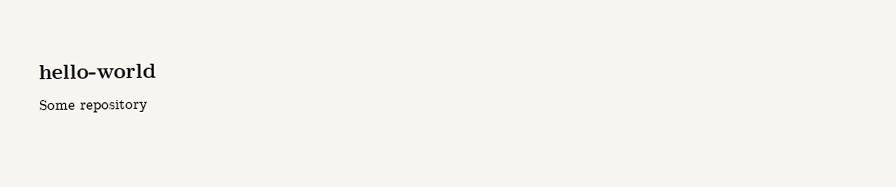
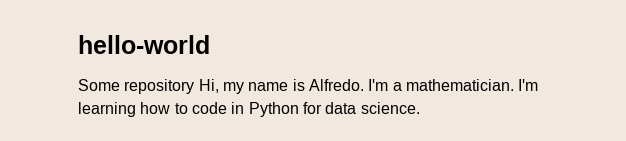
(148, 106) none -> [198,79,539,94] [78,102,420,117] Hi, my name is Alfredo. I'm a mathematician. I'm learning how to code in Python for data science.

